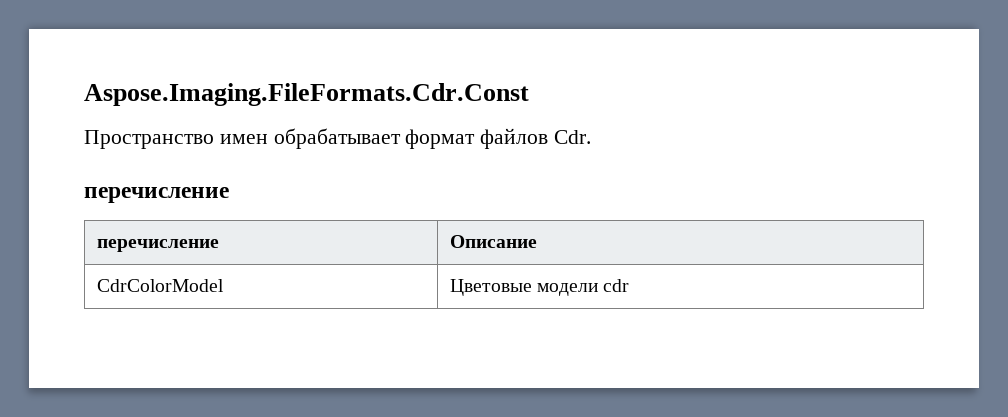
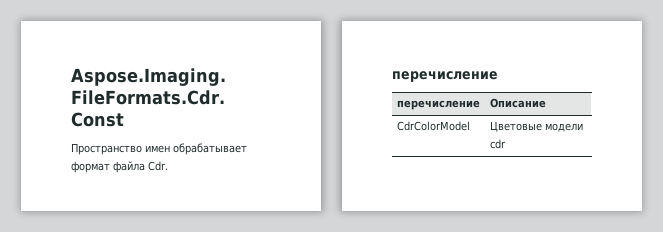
[480,128,549,149] файлов -> [113,161,145,173] файла

